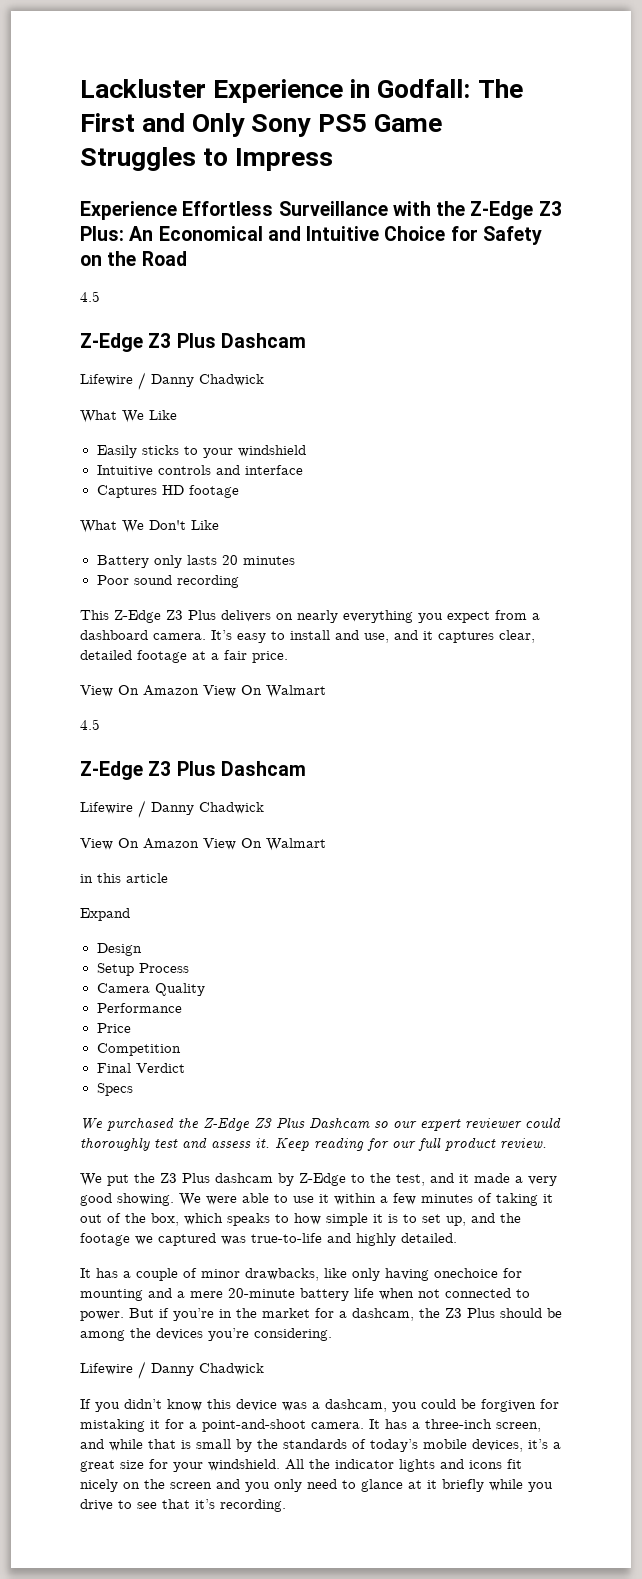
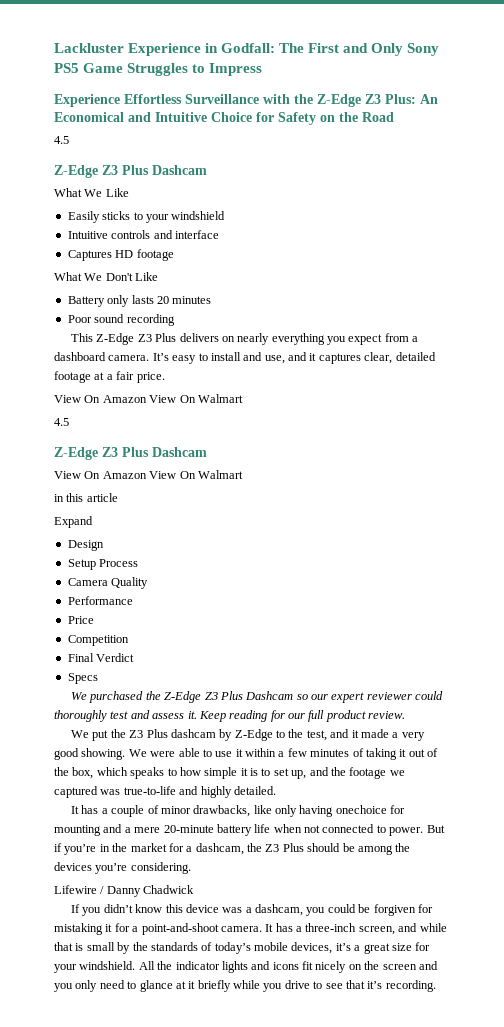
[80,372,264,390] // Lifewire / Danny Chadwick -> (207, 170) none
[80,800,264,818] // Lifewire / Danny Chadwick -> (207, 452) none

